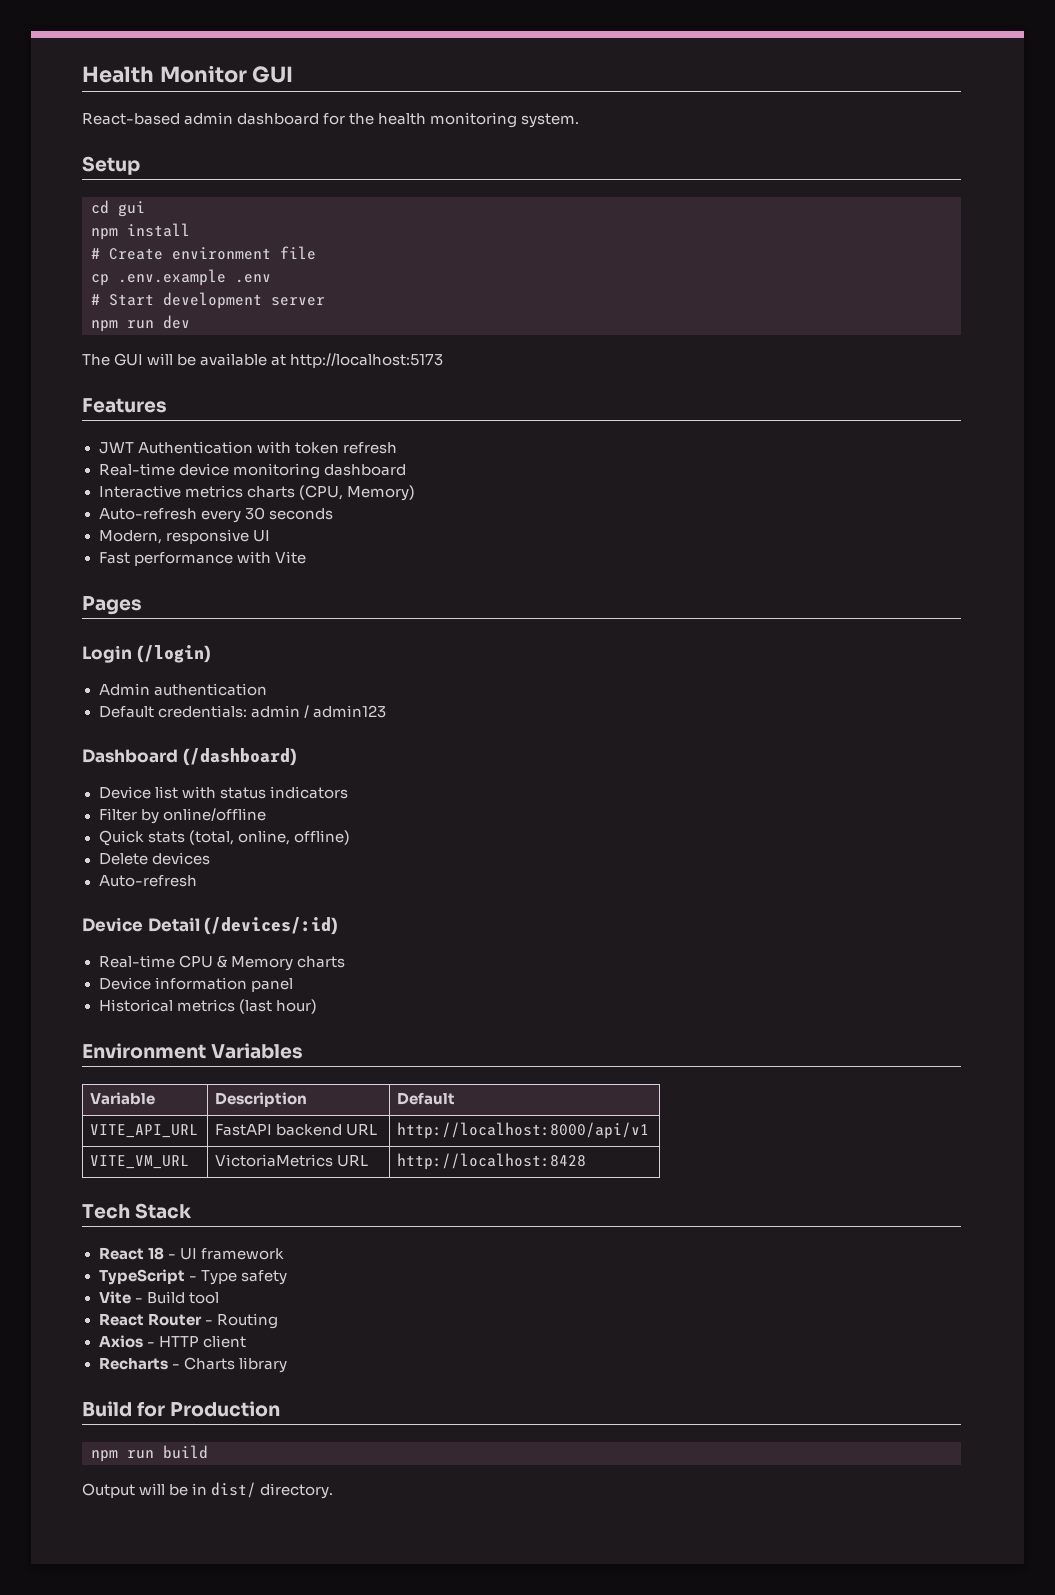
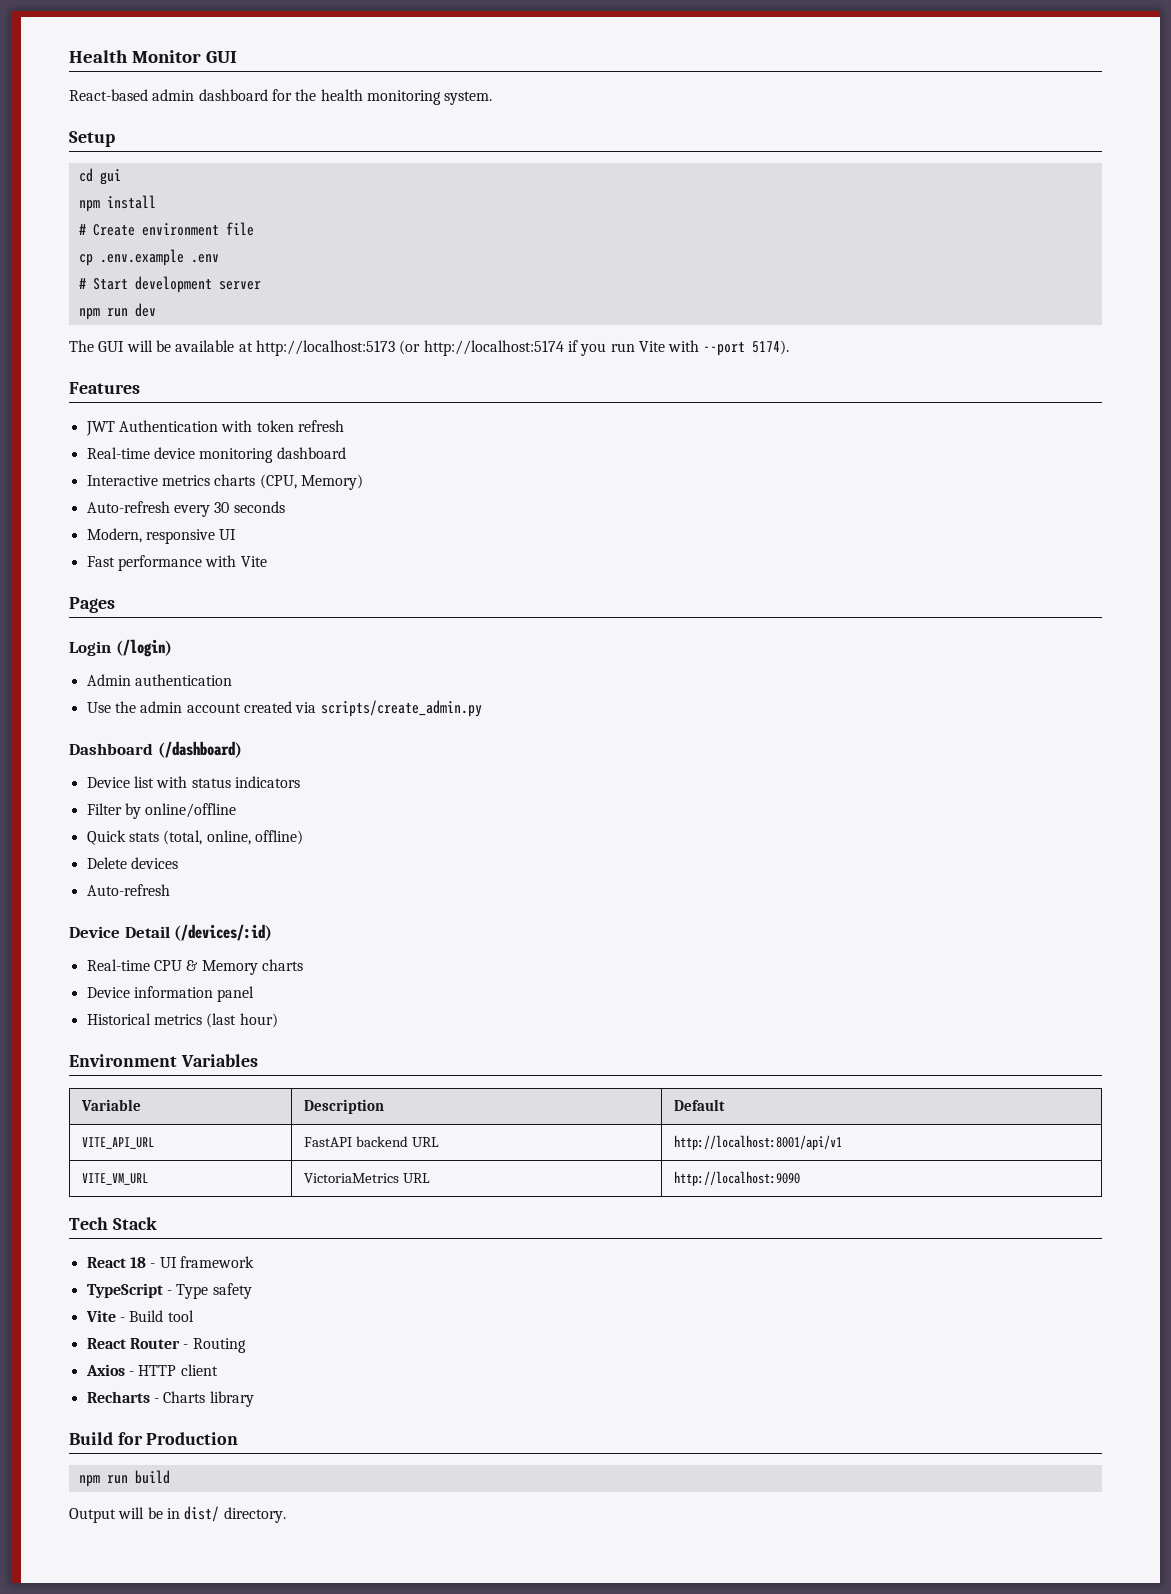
(444, 360) none -> [399,340,790,356] (or http://localhost:5174 if you run Vite with --port 5174).
[98,705,386,718] Default credentials: admin / admin123 -> [86,700,482,717] Use the admin account created via scripts/create_admin.py
[397,1122,650,1139] http://localhost:8000/api/v1 -> [673,1135,842,1150] http://localhost:8001/api/v1
[397,1153,587,1170] http://localhost:8428 -> [673,1171,800,1186] http://localhost:9090

